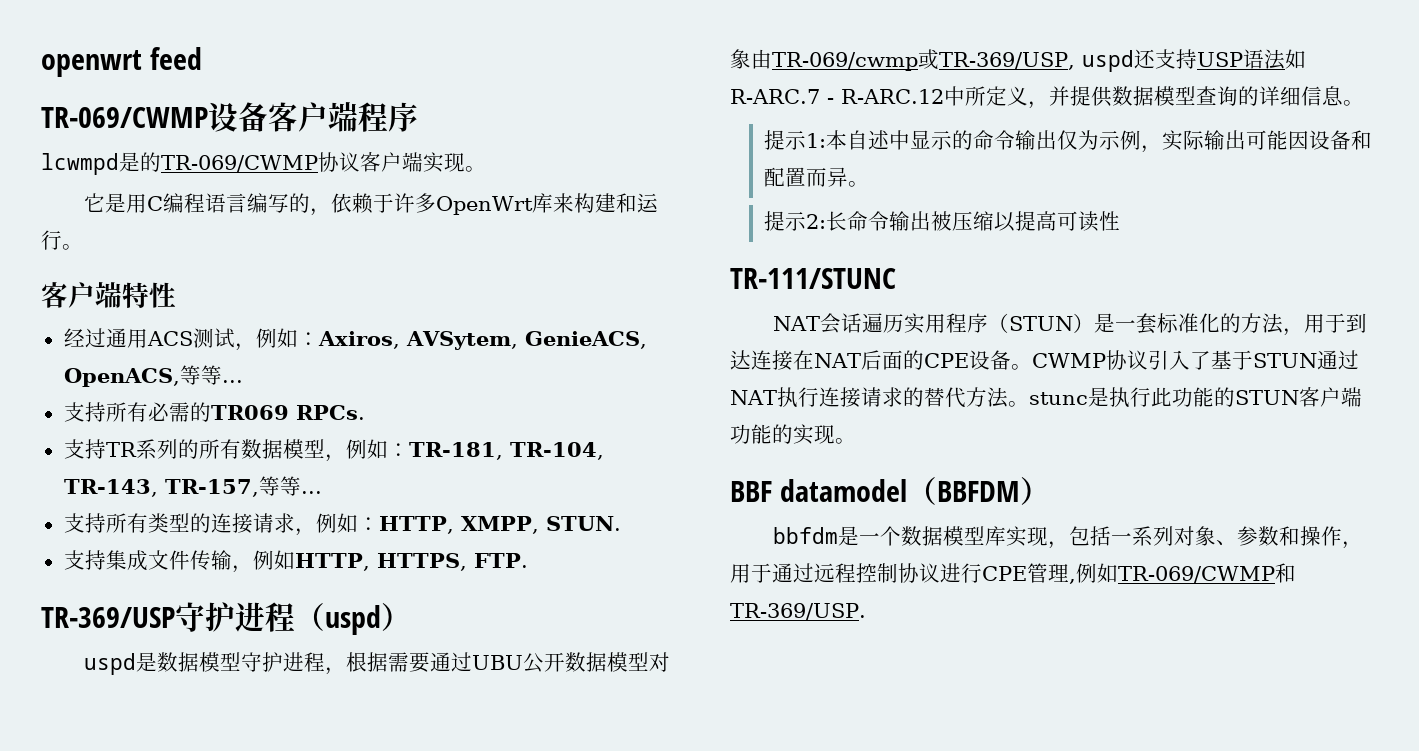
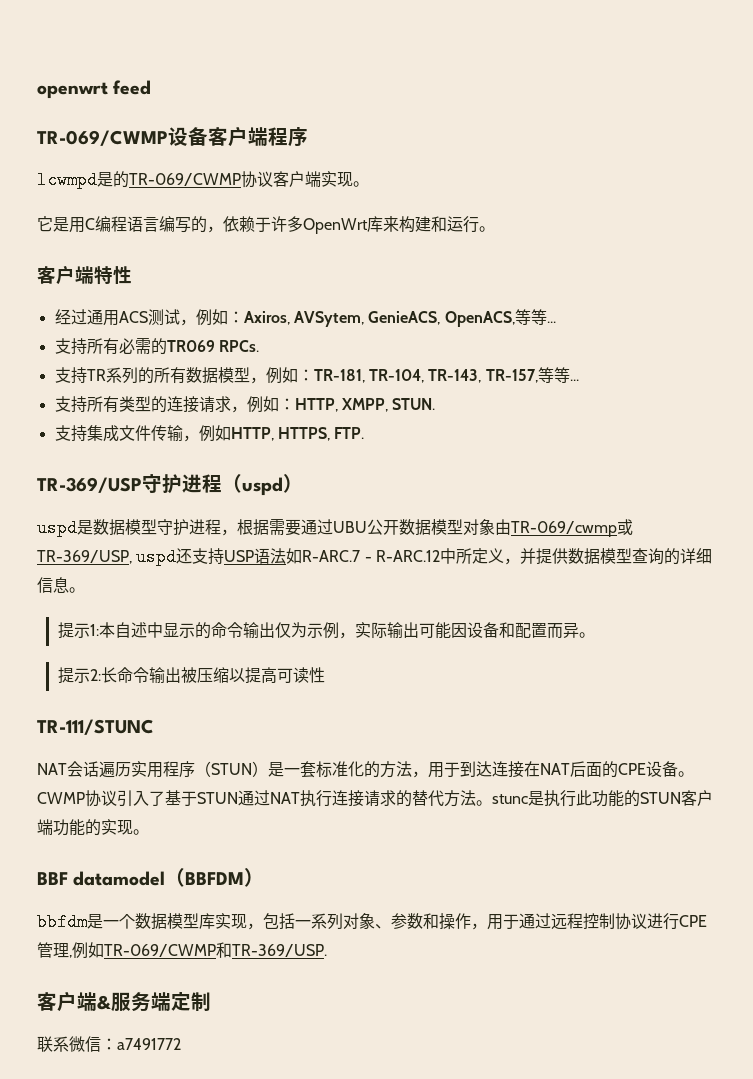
(866, 611) none -> [37,991,211,1012] [37,1036,181,1052] // 客户端&服务端定制 // 联系微信：a7491772

